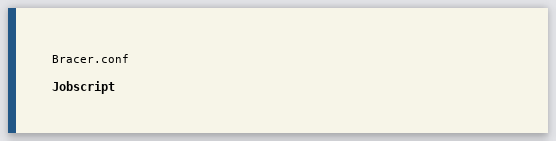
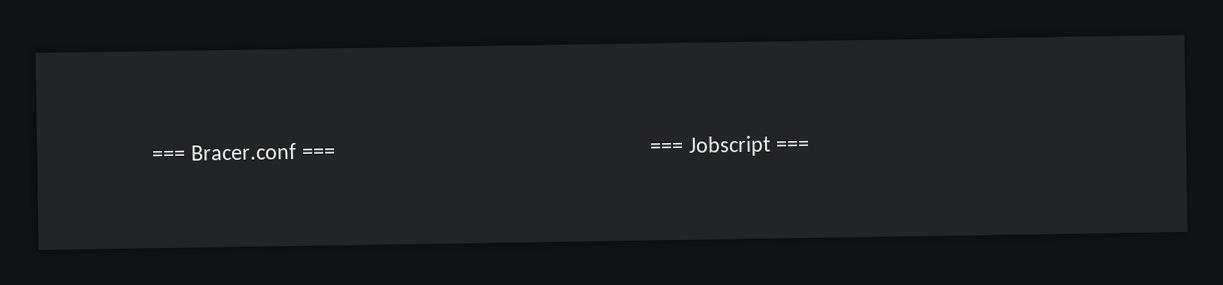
(52, 58) none -> [152,150,186,162] ===
[52,81,115,94] // Jobscript -> [301,148,336,159] [650,135,810,157] === // === Jobscript ===

